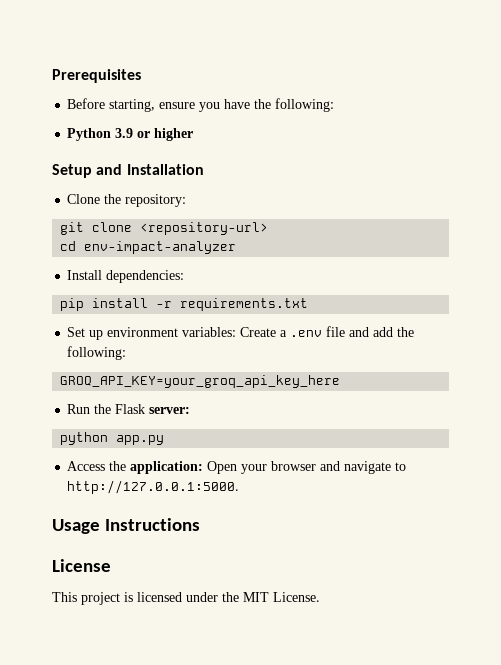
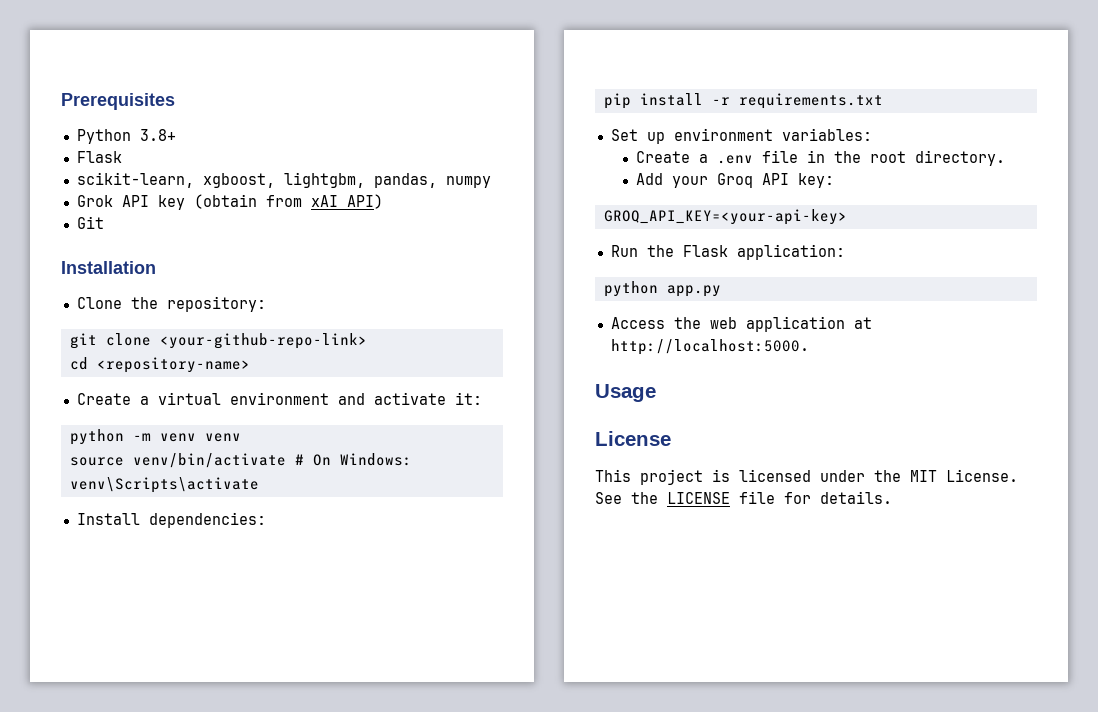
[67,98,335,112] [67,128,194,141] [52,164,123,178] Before starting, ensure you have the following: // Python 3.9 or higher // Setup and -> [76,129,176,144] [76,151,122,163] [76,172,491,188] [76,194,383,210] [76,216,104,229] Python 3.8+ // Flask // scikit-learn, xgboost, lightgbm, pandas, numpy // Grok API key (obtain from xAI API) // Git //
[140,222,269,235] <repository-url> -> [159,333,367,349] <your-github-repo-link>
[84,241,237,254] env-impact-analyzer -> [96,357,250,373] [76,392,482,405] [69,429,241,445] [69,453,412,468] [69,477,259,493] <repository-name> // Create a virtual environment and activate it: // python -m venv venv // source venv/bin/activate # On Windows: venv\Scripts\activate
(237, 332) none -> (872, 134) //
[349,327,415,337] [67,346,127,360] [60,375,341,388] and add the following: // GROQ_API_KEY=your_groq_api_key_here -> [807,150,1006,166] [636,173,835,188] [603,209,847,225] in the root directory. // Add your Groq API key: // GROQ_API_KEY=<your-api-key>
[149,407,191,414] server: -> [736,244,845,260] application:
[130,461,407,474] [67,480,240,494] application: Open your browser and navigate to http://127.0.0.1:5000. -> [709,316,872,332] [610,339,809,355] web application at http://localhost:5000.
[105,518,201,531] Instructions -> (656, 393) none
(320, 597) none -> [595,491,892,504] See the LICENSE file for details.

